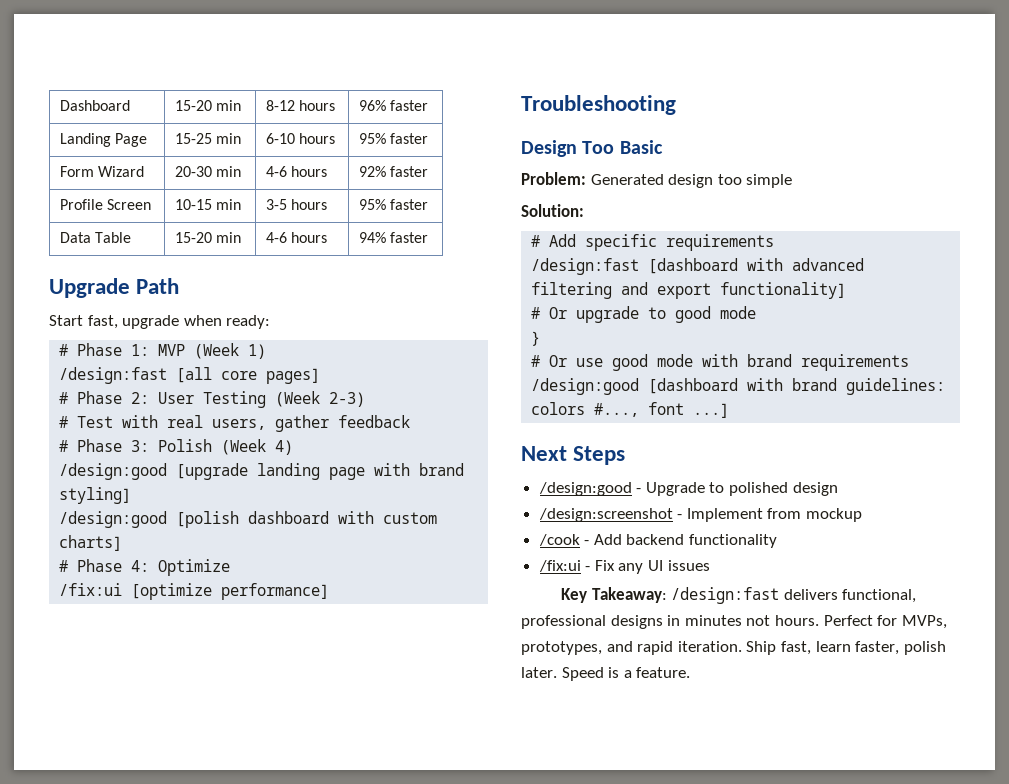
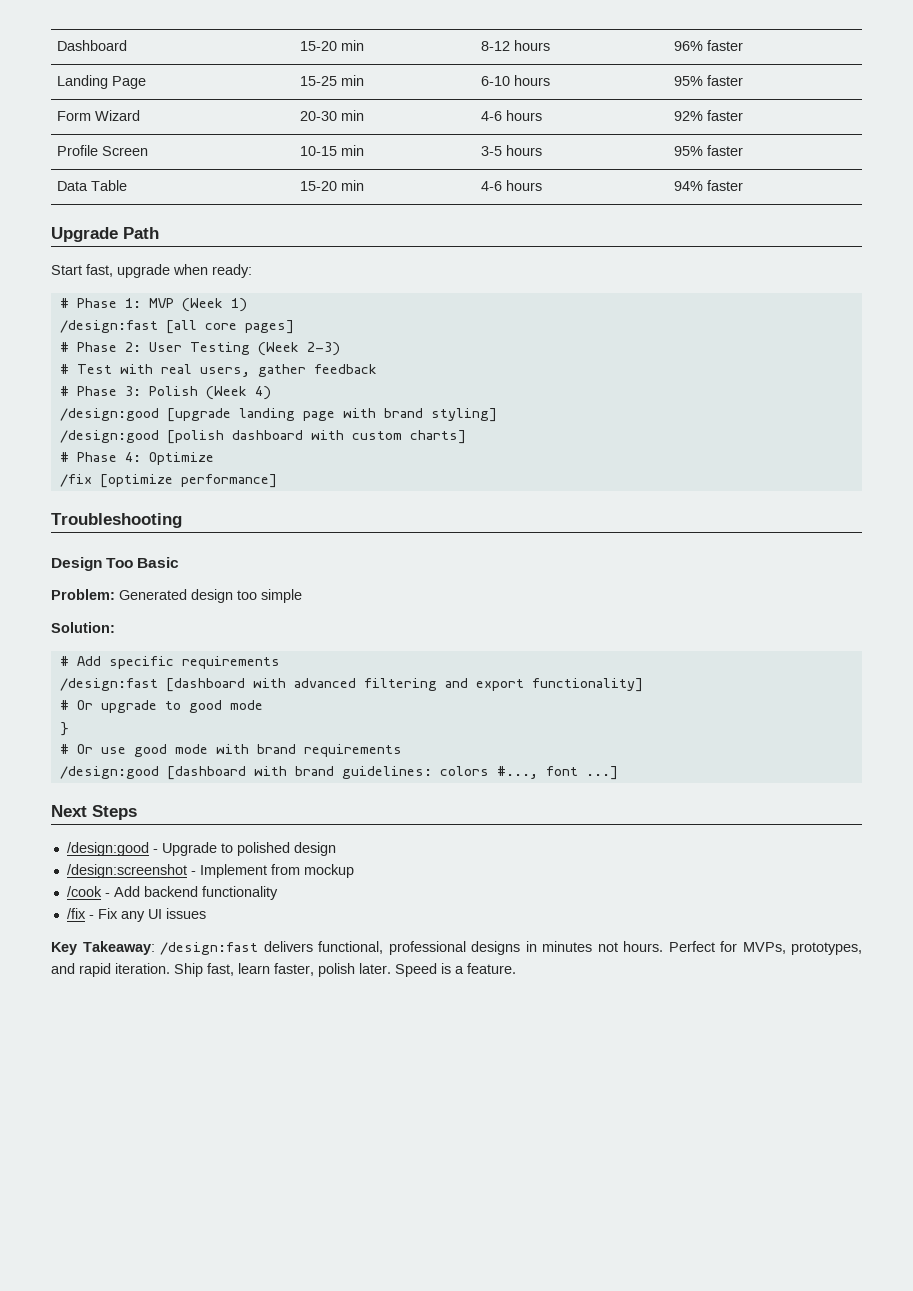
[59,583,123,596] /fix:ui -> [59,474,92,487] /fix
[538,560,581,572] /fix:ui -> [66,908,86,919] /fix

